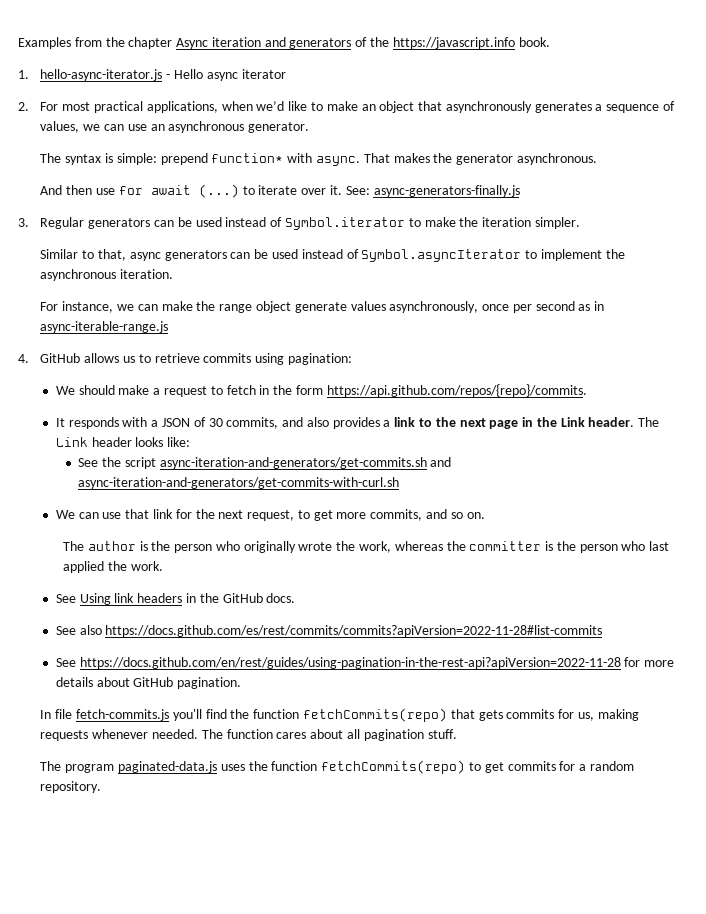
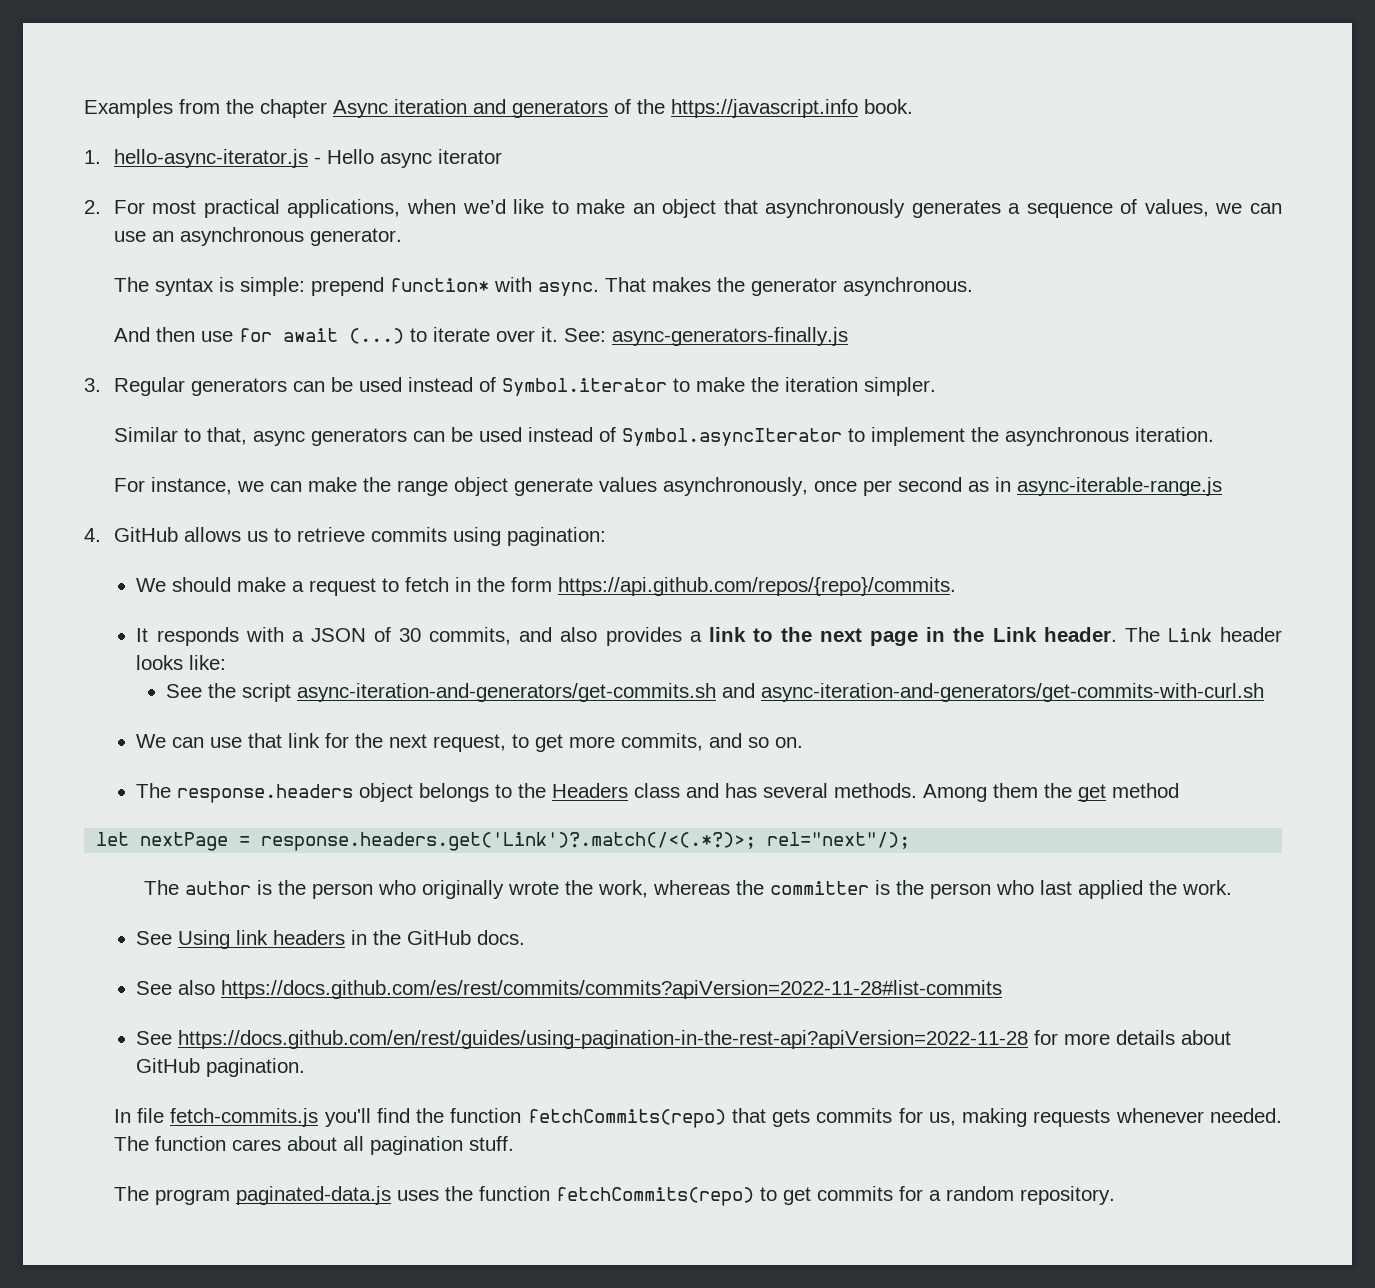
(485, 515) none -> [136,783,1180,803] [96,832,911,851] // The response.headers object belongs to the Headers class and has several methods. Among them the get method // let nextPage = response.headers.get('Link')?.match(/<(.*?)>; rel="next"/);

